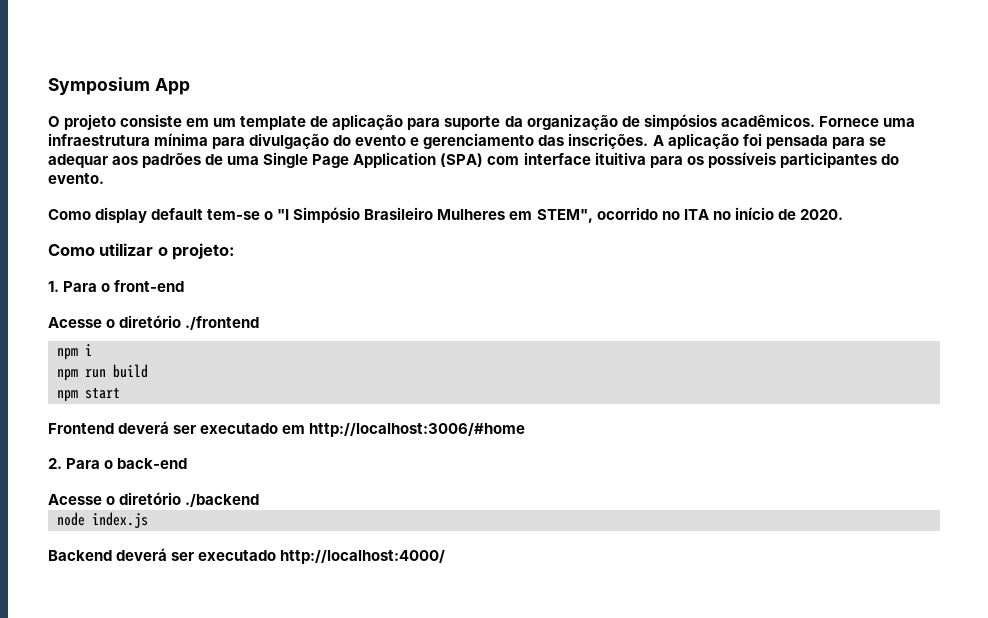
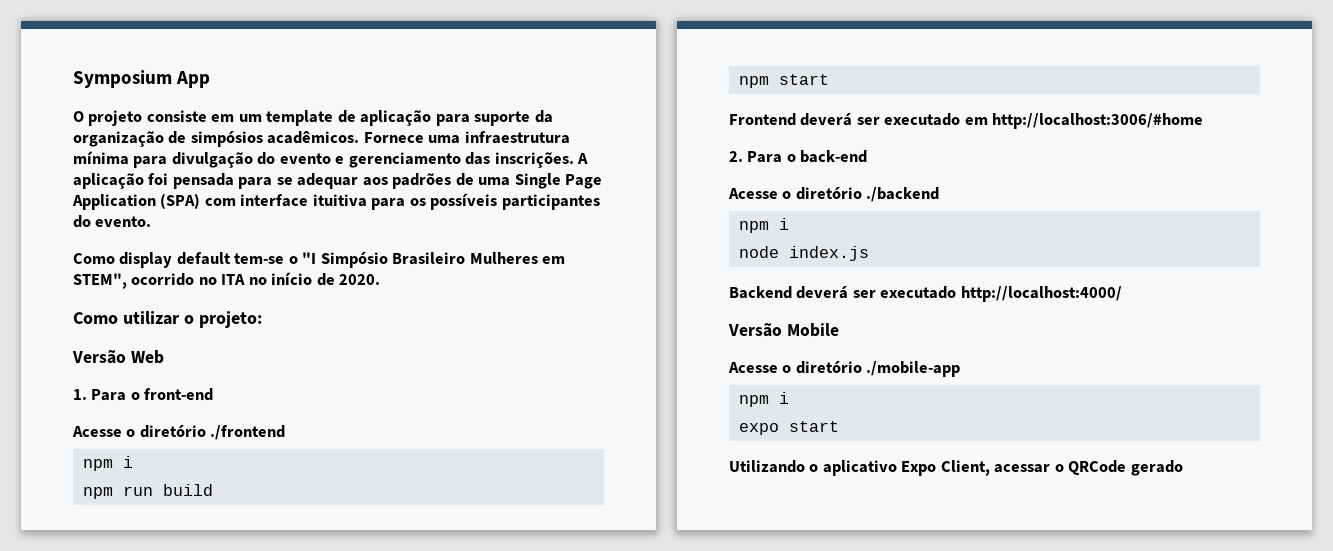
(236, 251) none -> [72,350,164,364] // Versão Web
(260, 500) none -> [738,218,789,233] // npm i
(446, 556) none -> [728,323,839,337] [728,361,961,377] [738,392,789,407] [738,421,839,435] [729,460,1183,476] // Versão Mobile // Acesse o diretório ./mobile-app // npm i // expo start // Utilizando o aplicativo Expo Client, acessar o QRCode gerado

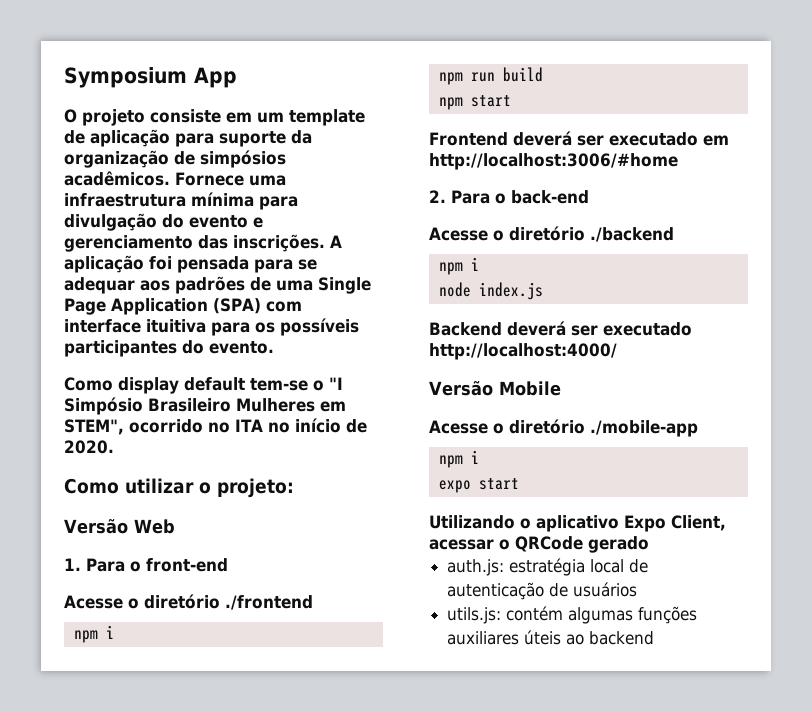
(1183, 468) none -> [447,558,649,576] [447,582,638,600] [447,606,698,624] [447,630,655,645] // auth.js: estratégia local de autenticação de usuários // utils.js: contém algumas funções auxiliares úteis ao backend

